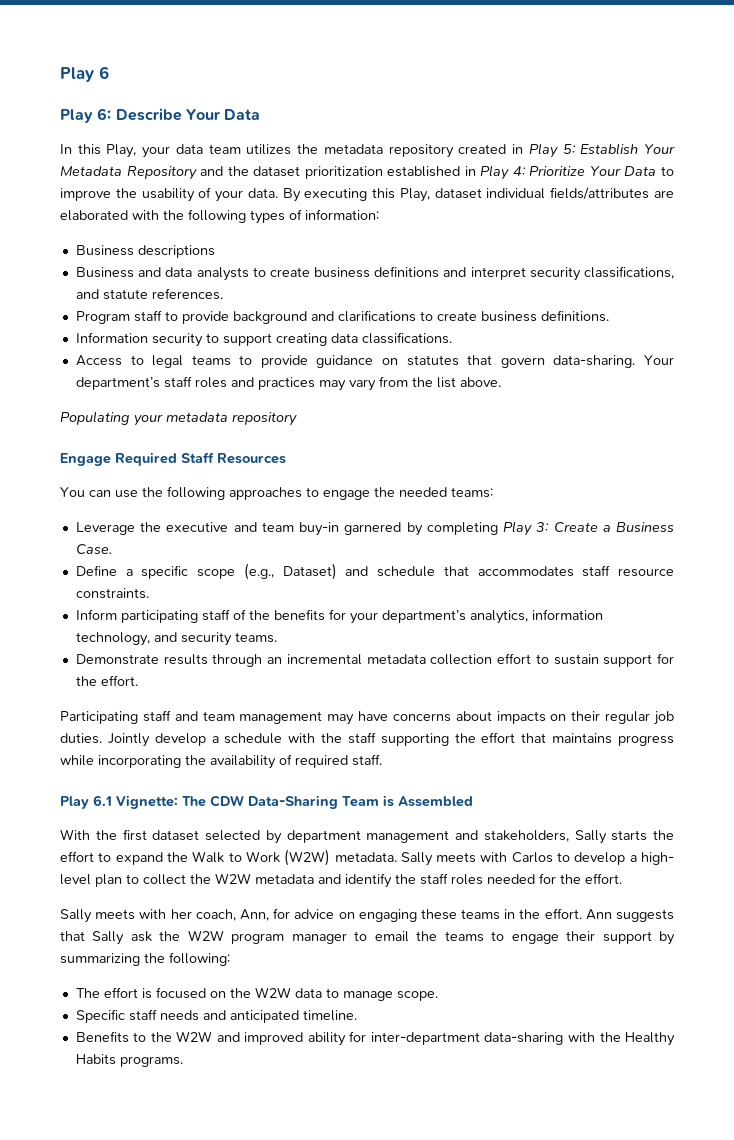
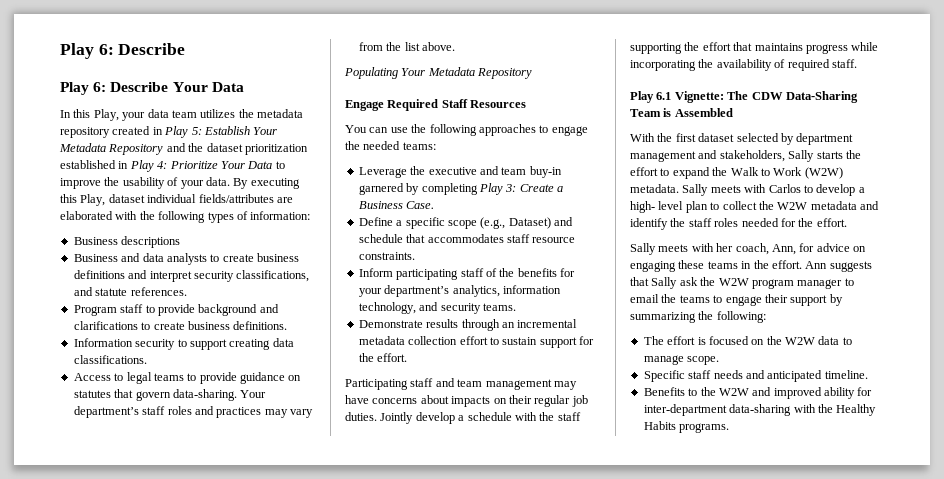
[60,66,109,82] Play 6 -> [60,43,186,59] Play 6: Describe
[134,412,297,426] your metadata repository -> [401,67,533,79] Your Metadata Repository

